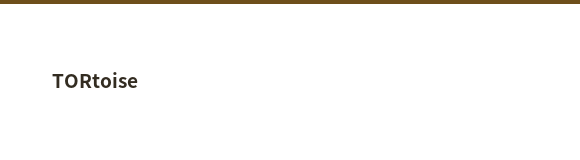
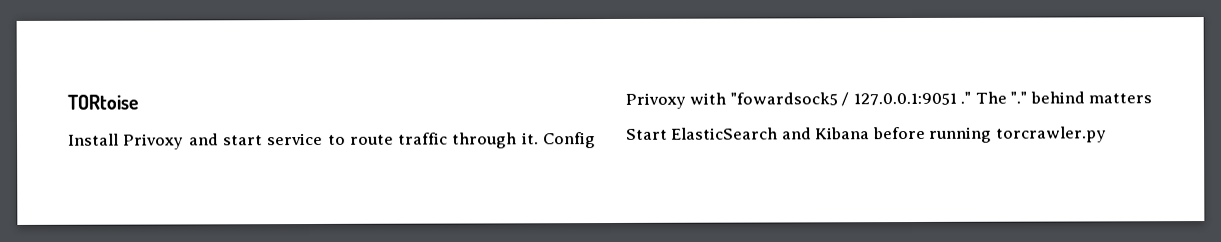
(138, 80) none -> [68,132,597,150] [625,91,1153,109] [626,126,1107,143] // Install Privoxy and start service to route traffic through it. Config Privoxy with "fowardsock5 / 127.0.0.1:9051 ." The "." behind matters // Start ElasticSearch and Kibana before running torcrawler.py

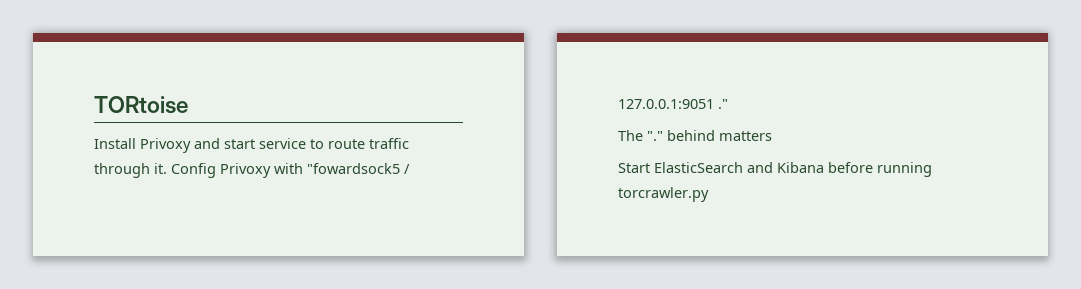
(972, 97) none -> (728, 104) //

